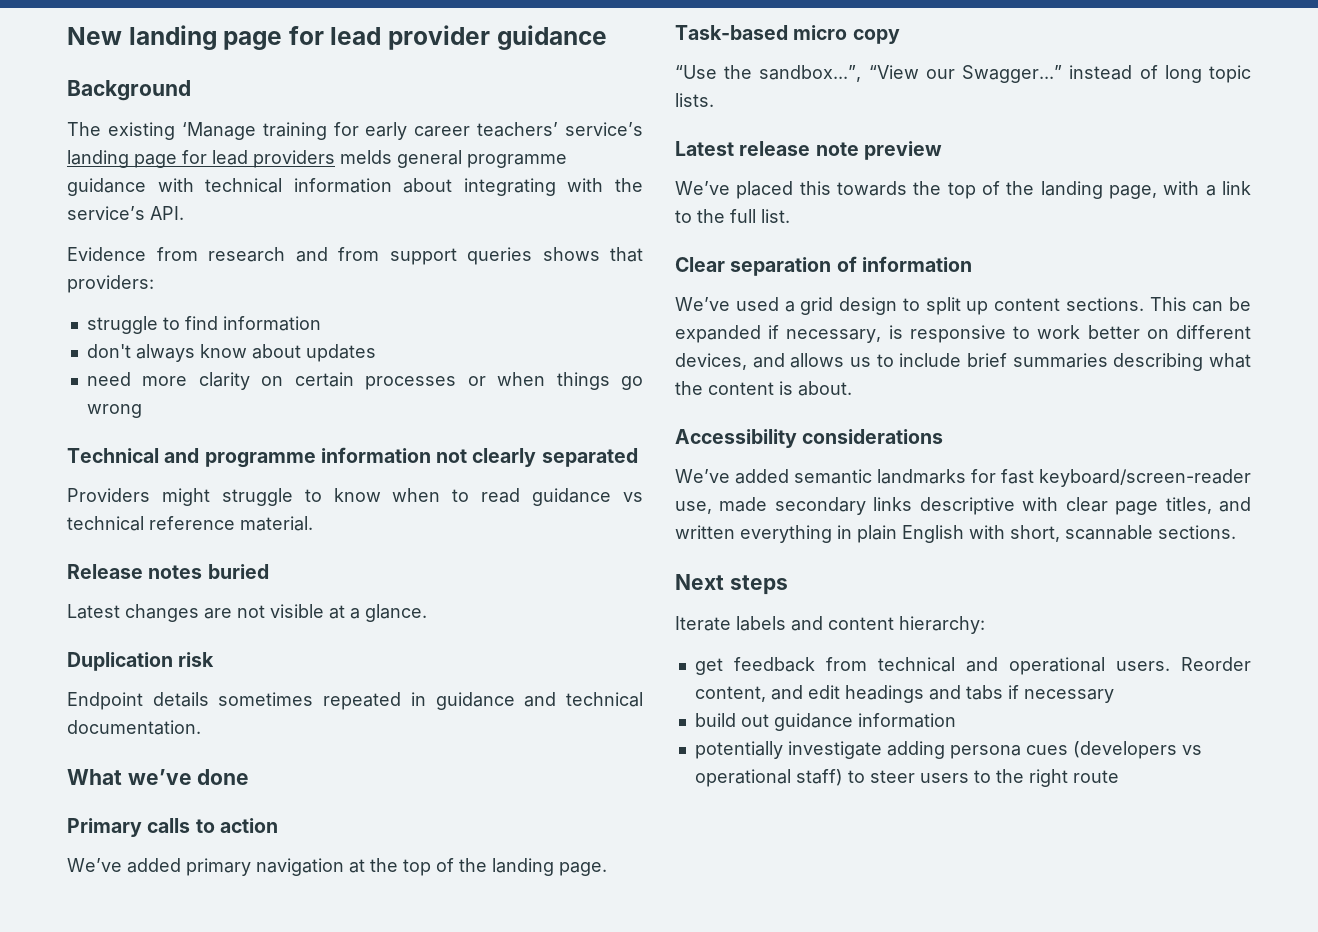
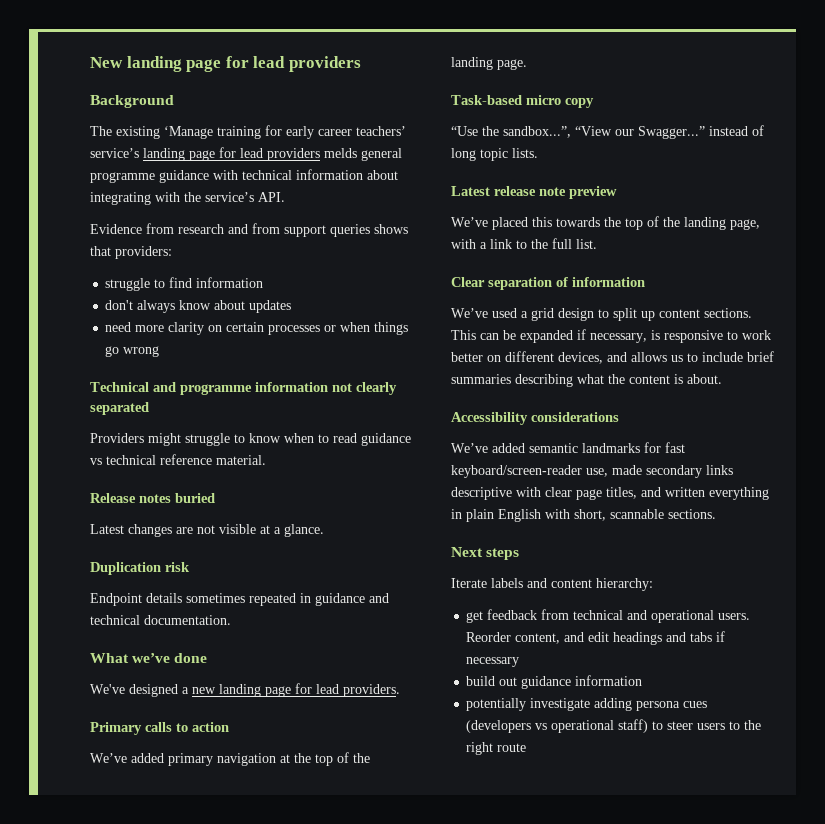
[388,25,607,50] provider guidance -> [288,56,361,72] providers
(250, 777) none -> [90,683,400,697] // We've designed a new landing page for lead providers.

